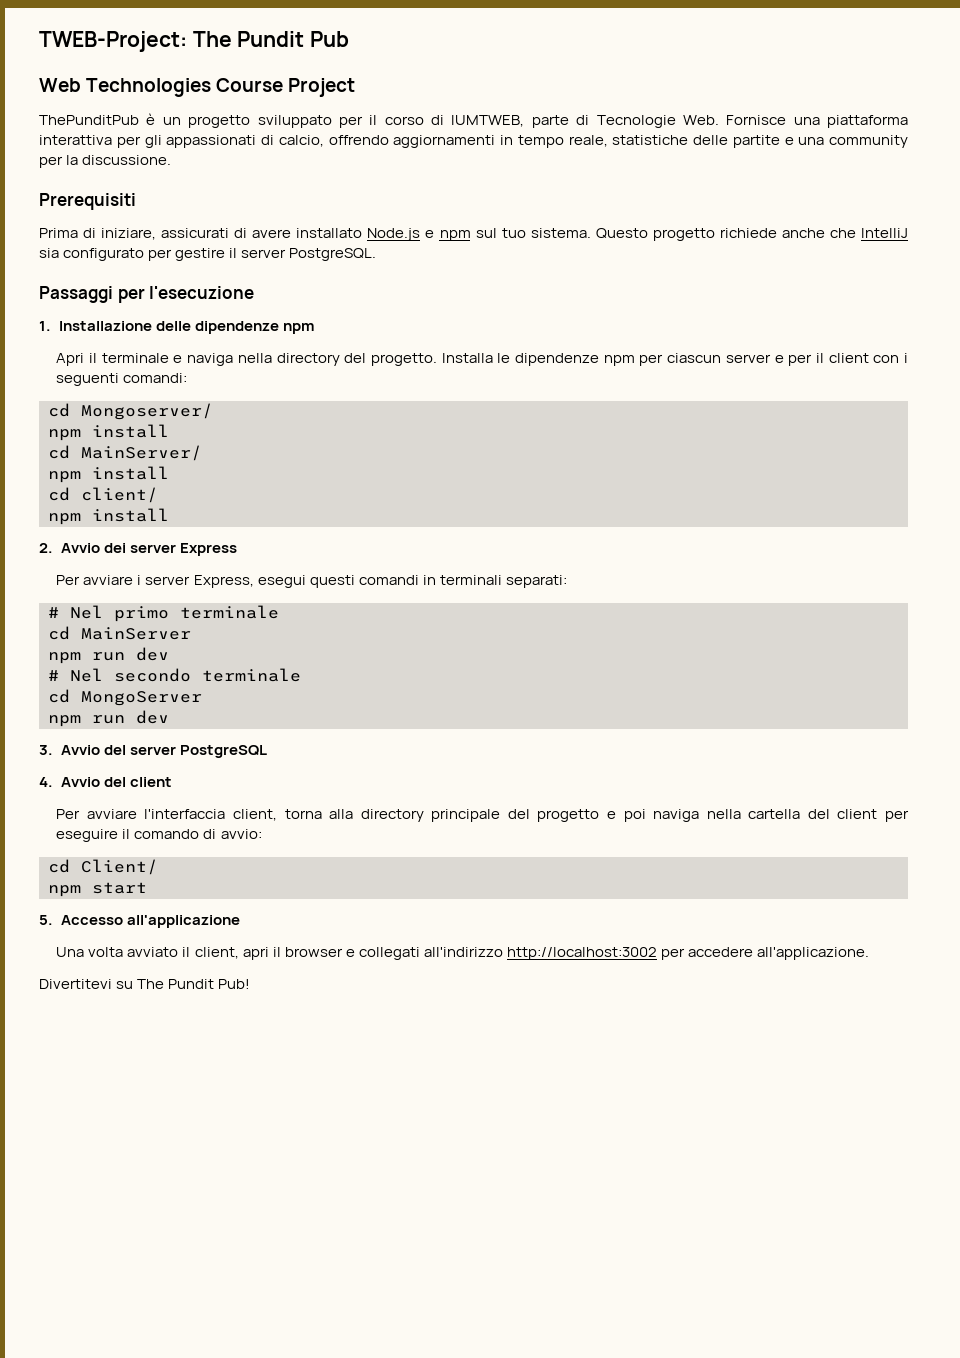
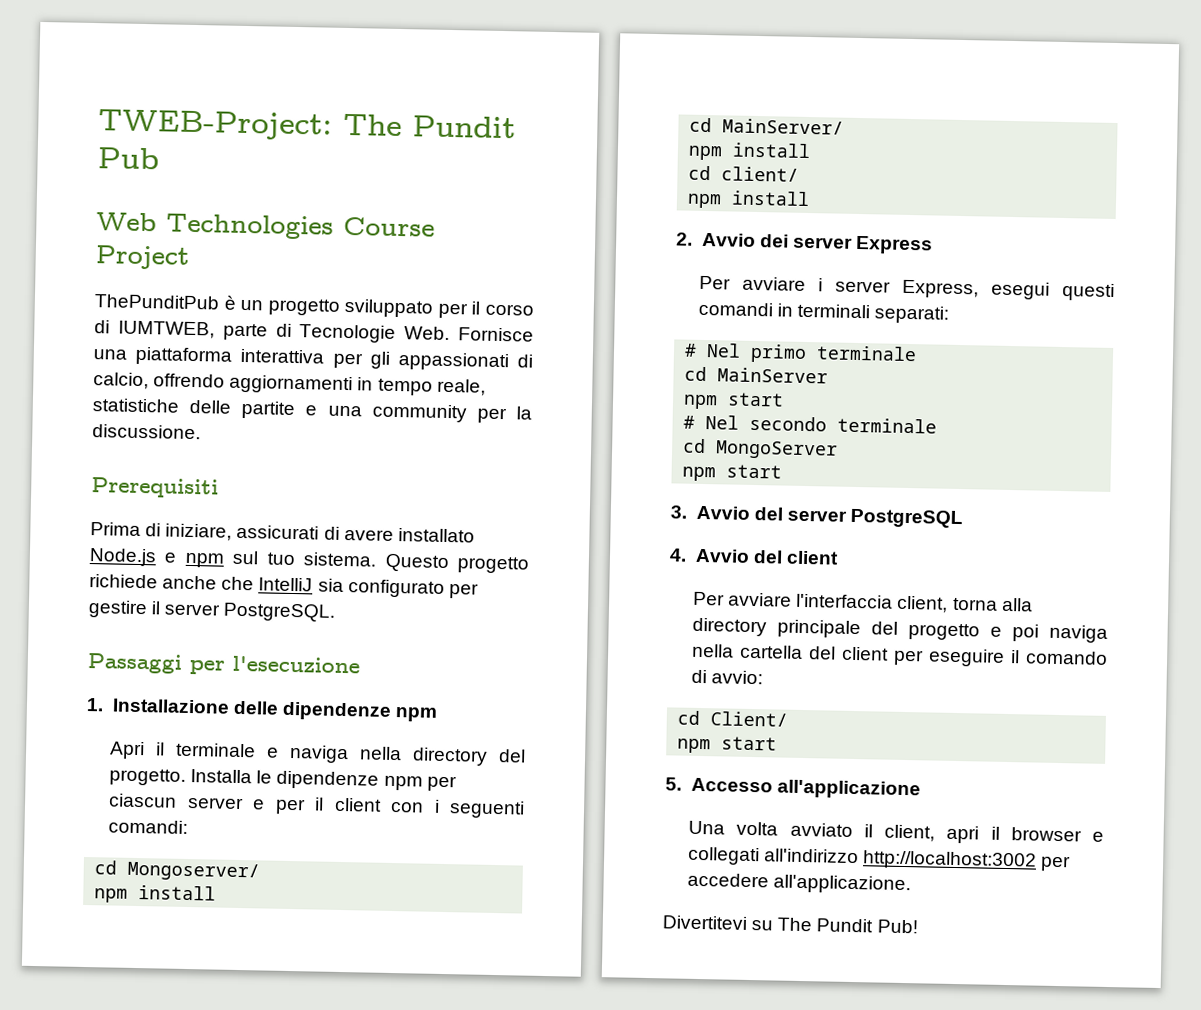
[92,647,169,661] run dev -> [727,392,785,407] start
[92,710,169,724] run dev -> [726,464,783,479] start

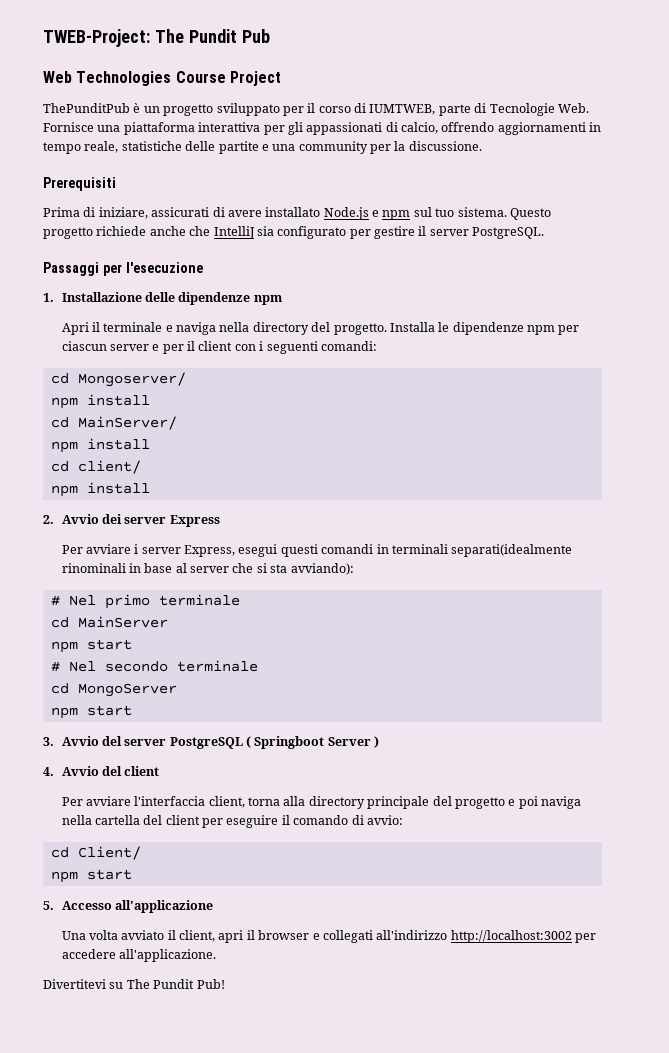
[874,305,950,324] separati: -> [451,544,573,557] [61,563,354,575] separati(idealmente rinominali in base al server che si sta avviando):
(963, 518) none -> [246,736,380,749] ( Springboot Server )

